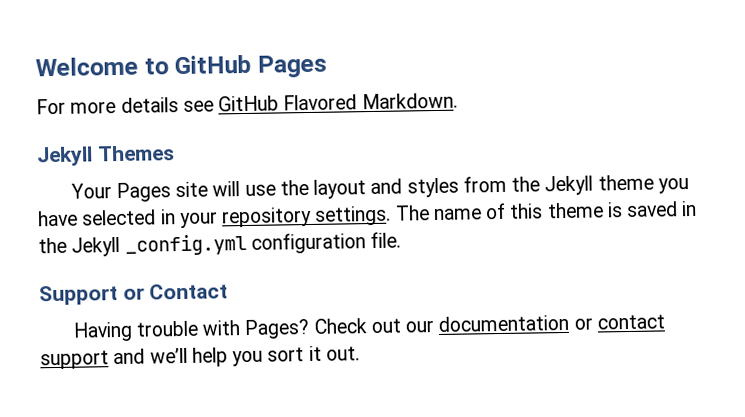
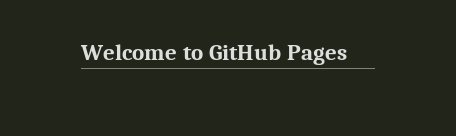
[36,92,458,115] [36,145,175,167] [70,174,689,203] [38,200,698,229] [38,231,402,257] [39,283,229,306] [72,314,665,342] [40,345,360,370] // For more details see GitHub Flavored Markdown. // Jekyll Themes // Your Pages site will use the layout and styles from the Jekyll theme you have selected in your repository settings. The name of this theme is saved in the Jekyll _config.yml configuration file. // Support or Contact // Having trouble with Pages? Check out our documentation or contact support and we’ll help you sort it out. -> (348, 55) none

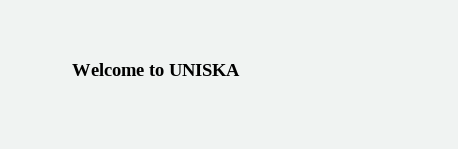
[209,44,348,65] GitHub Pages -> [169,64,240,76] UNISKA

